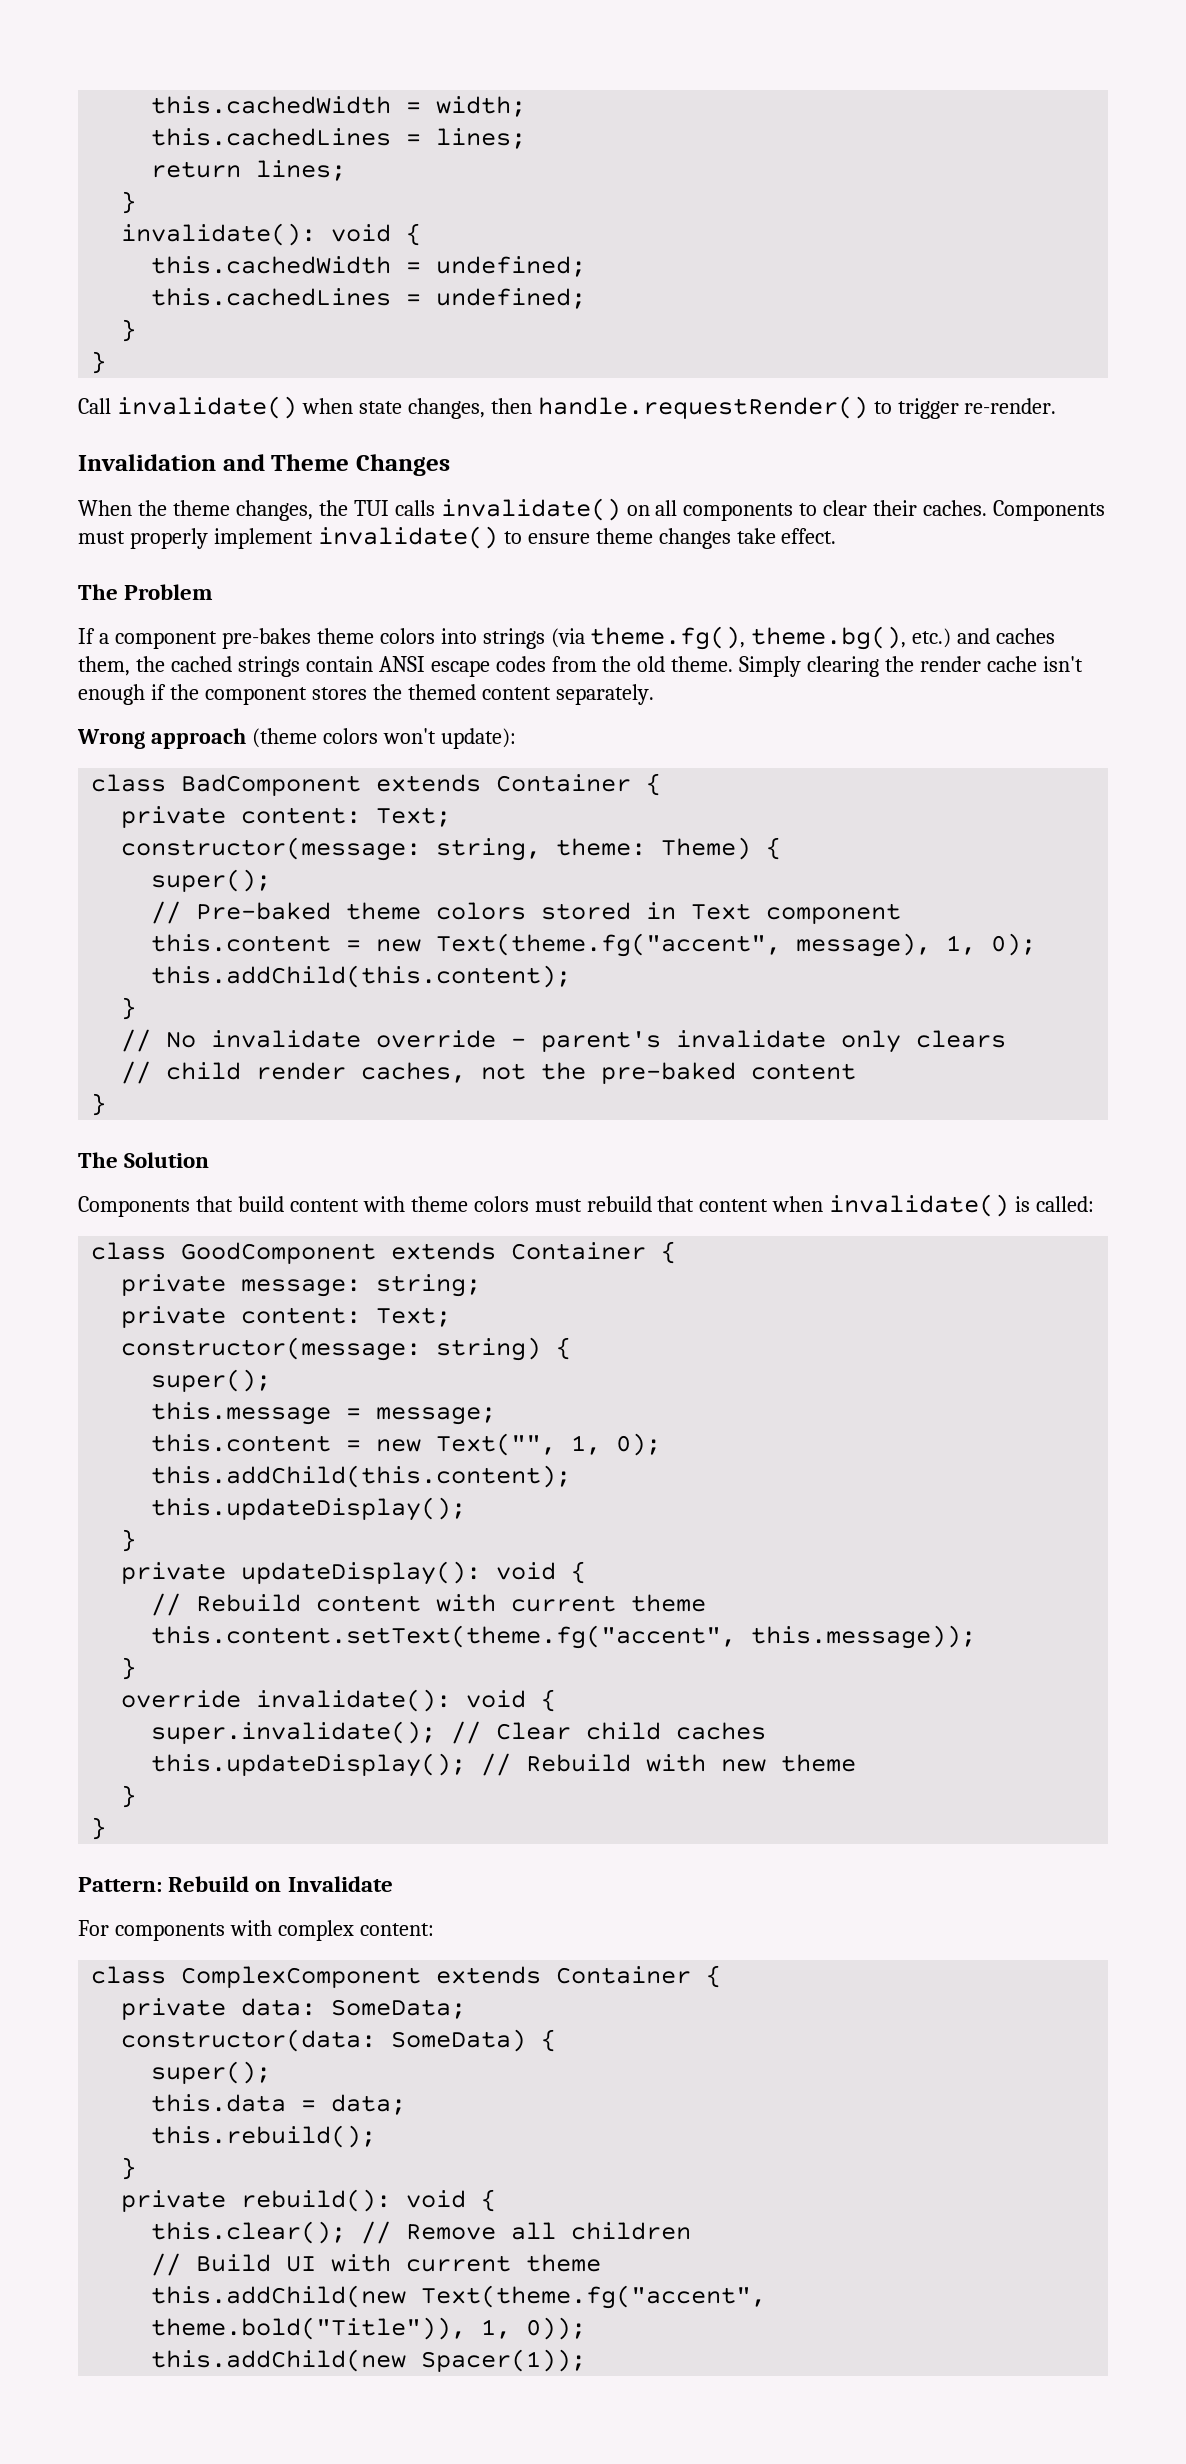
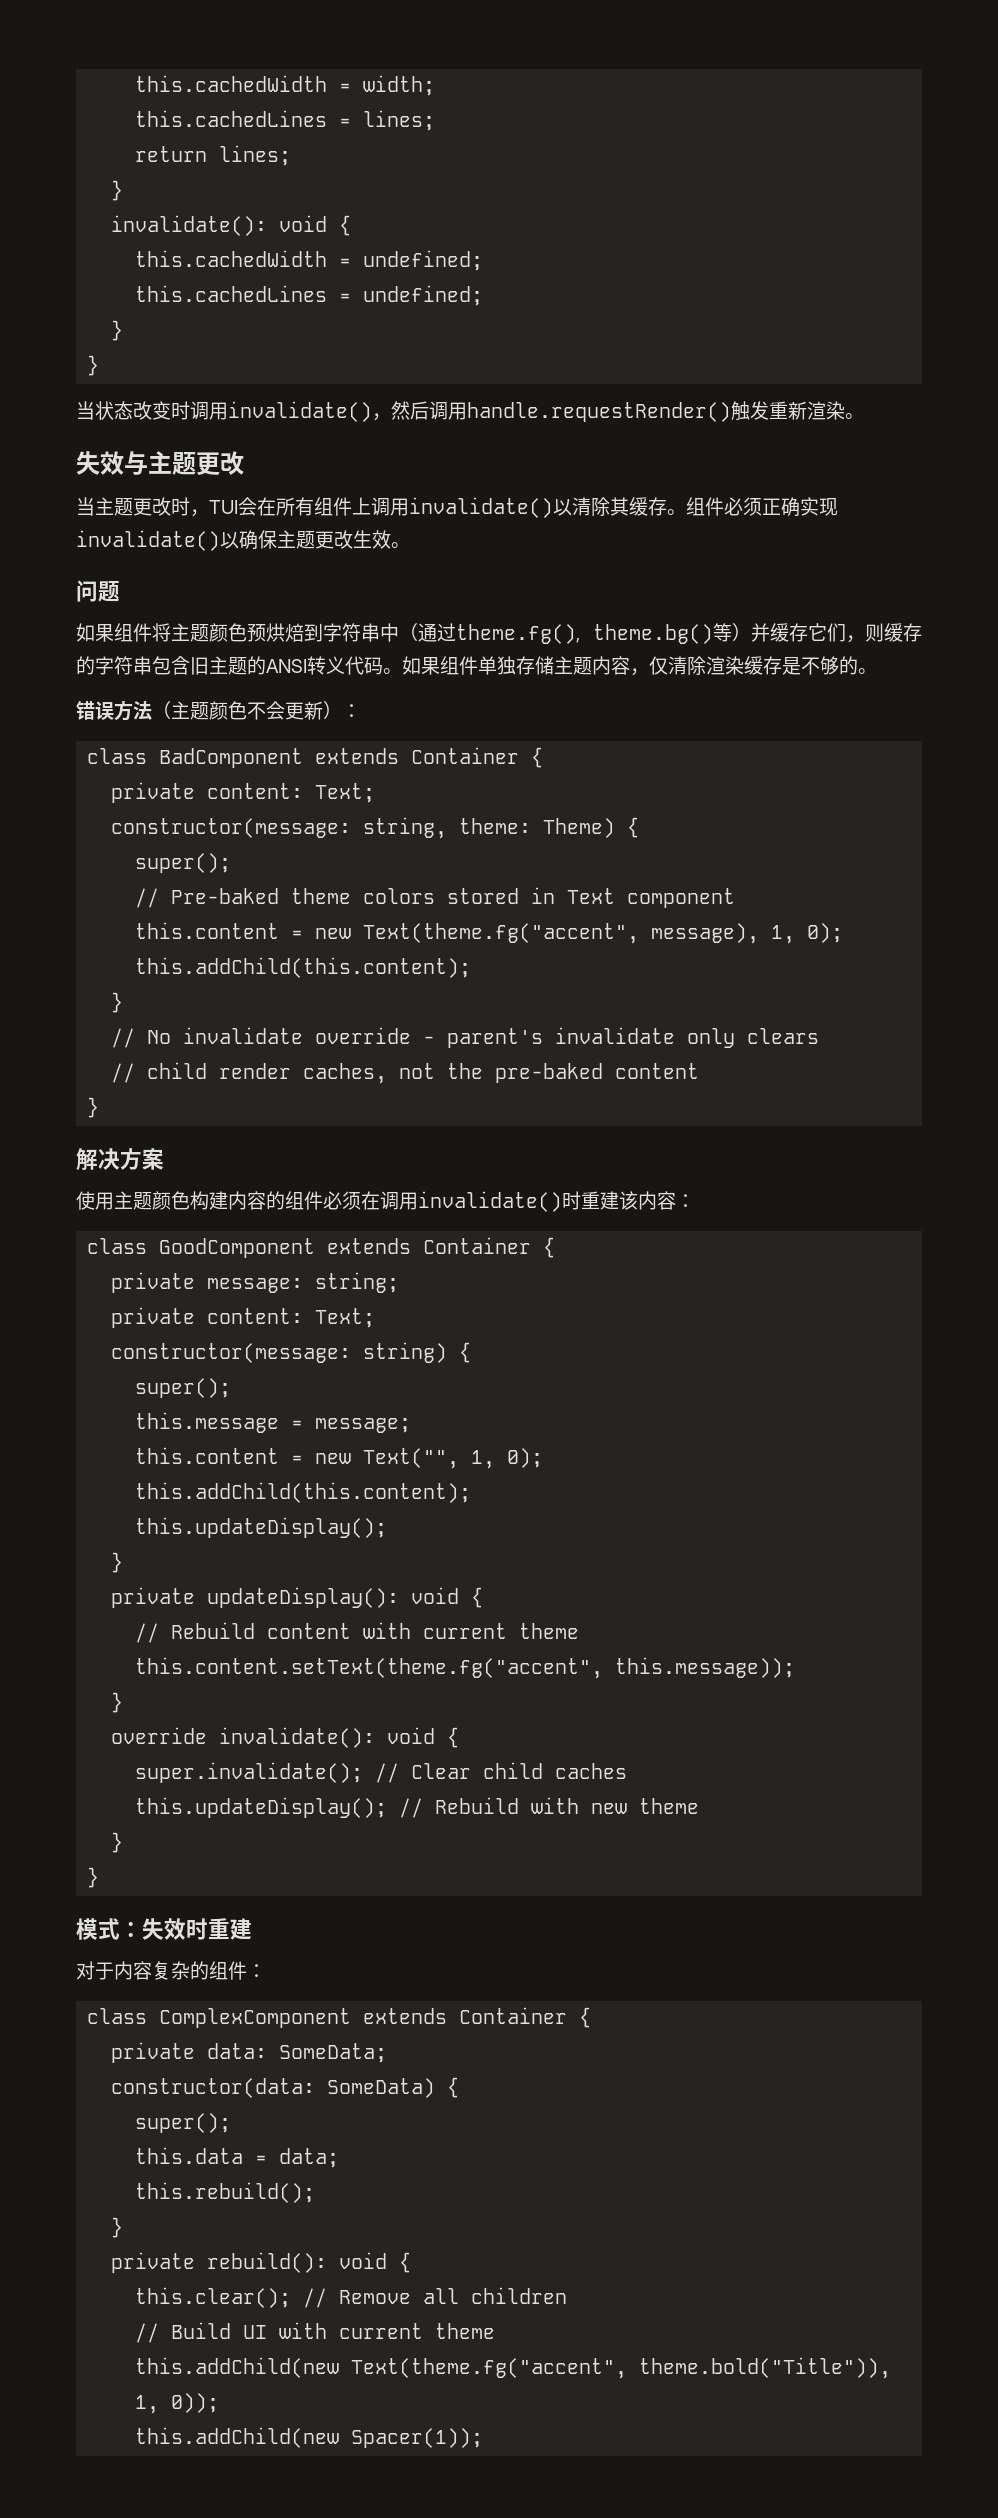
[78,396,1057,419] [78,454,450,476] [78,498,1106,521] [78,526,837,549] [78,584,214,600] [78,626,1056,650] [78,656,1083,677] [78,684,654,705] [77,728,516,749] Call invalidate() when state changes, then handle.requestRender() to trigger re-render. // Invalidation and Theme Changes // When the theme changes, the TUI calls invalidate() on all components to clear their caches. Components must properly implement invalidate() to ensure theme changes take effect. // The Problem // If a component pre-bakes theme colors into strings (via theme.fg(), theme.bg(), etc.) and caches them, the cached strings contain ANSI escape codes from the old theme. Simply clearing the render cache isn't enough if the component stores the themed content separately. // Wrong approach (theme colors won't update): -> [76,401,864,422] [76,451,244,476] [76,497,838,518] [76,530,410,551] [76,580,120,602] [76,623,922,644] [76,656,877,676] [76,700,361,721] 当状态改变时调用invalidate()，然后调用handle.requestRender()触发重新渲染。 // 失效与主题更改 // 当主题更改时，TUI会在所有组件上调用invalidate()以清除其缓存。组件必须正确实现invalidate()以确保主题更改生效。 // 问题 // 如果组件将主题颜色预烘焙到字符串中（通过theme.fg(), theme.bg()等）并缓存它们，则缓存的字符串包含旧主题的ANSI转义代码。如果组件单独存储主题内容，仅清除渲染缓存是不够的。 // 错误方法（主题颜色不会更新）：
[78,1152,210,1168] [78,1194,1095,1217] The Solution // Components that build content with theme colors must rebuild that content when invalidate() is called: -> [76,1148,164,1171] [76,1191,695,1212] 解决方案 // 使用主题颜色构建内容的组件必须在调用invalidate()时重建该内容：
[78,1876,393,1892] [78,1920,434,1941] Pattern: Rebuild on Invalidate // For components with complex content: -> [76,1918,252,1940] [76,1961,266,1980] 模式：失效时重建 // 对于内容复杂的组件：

